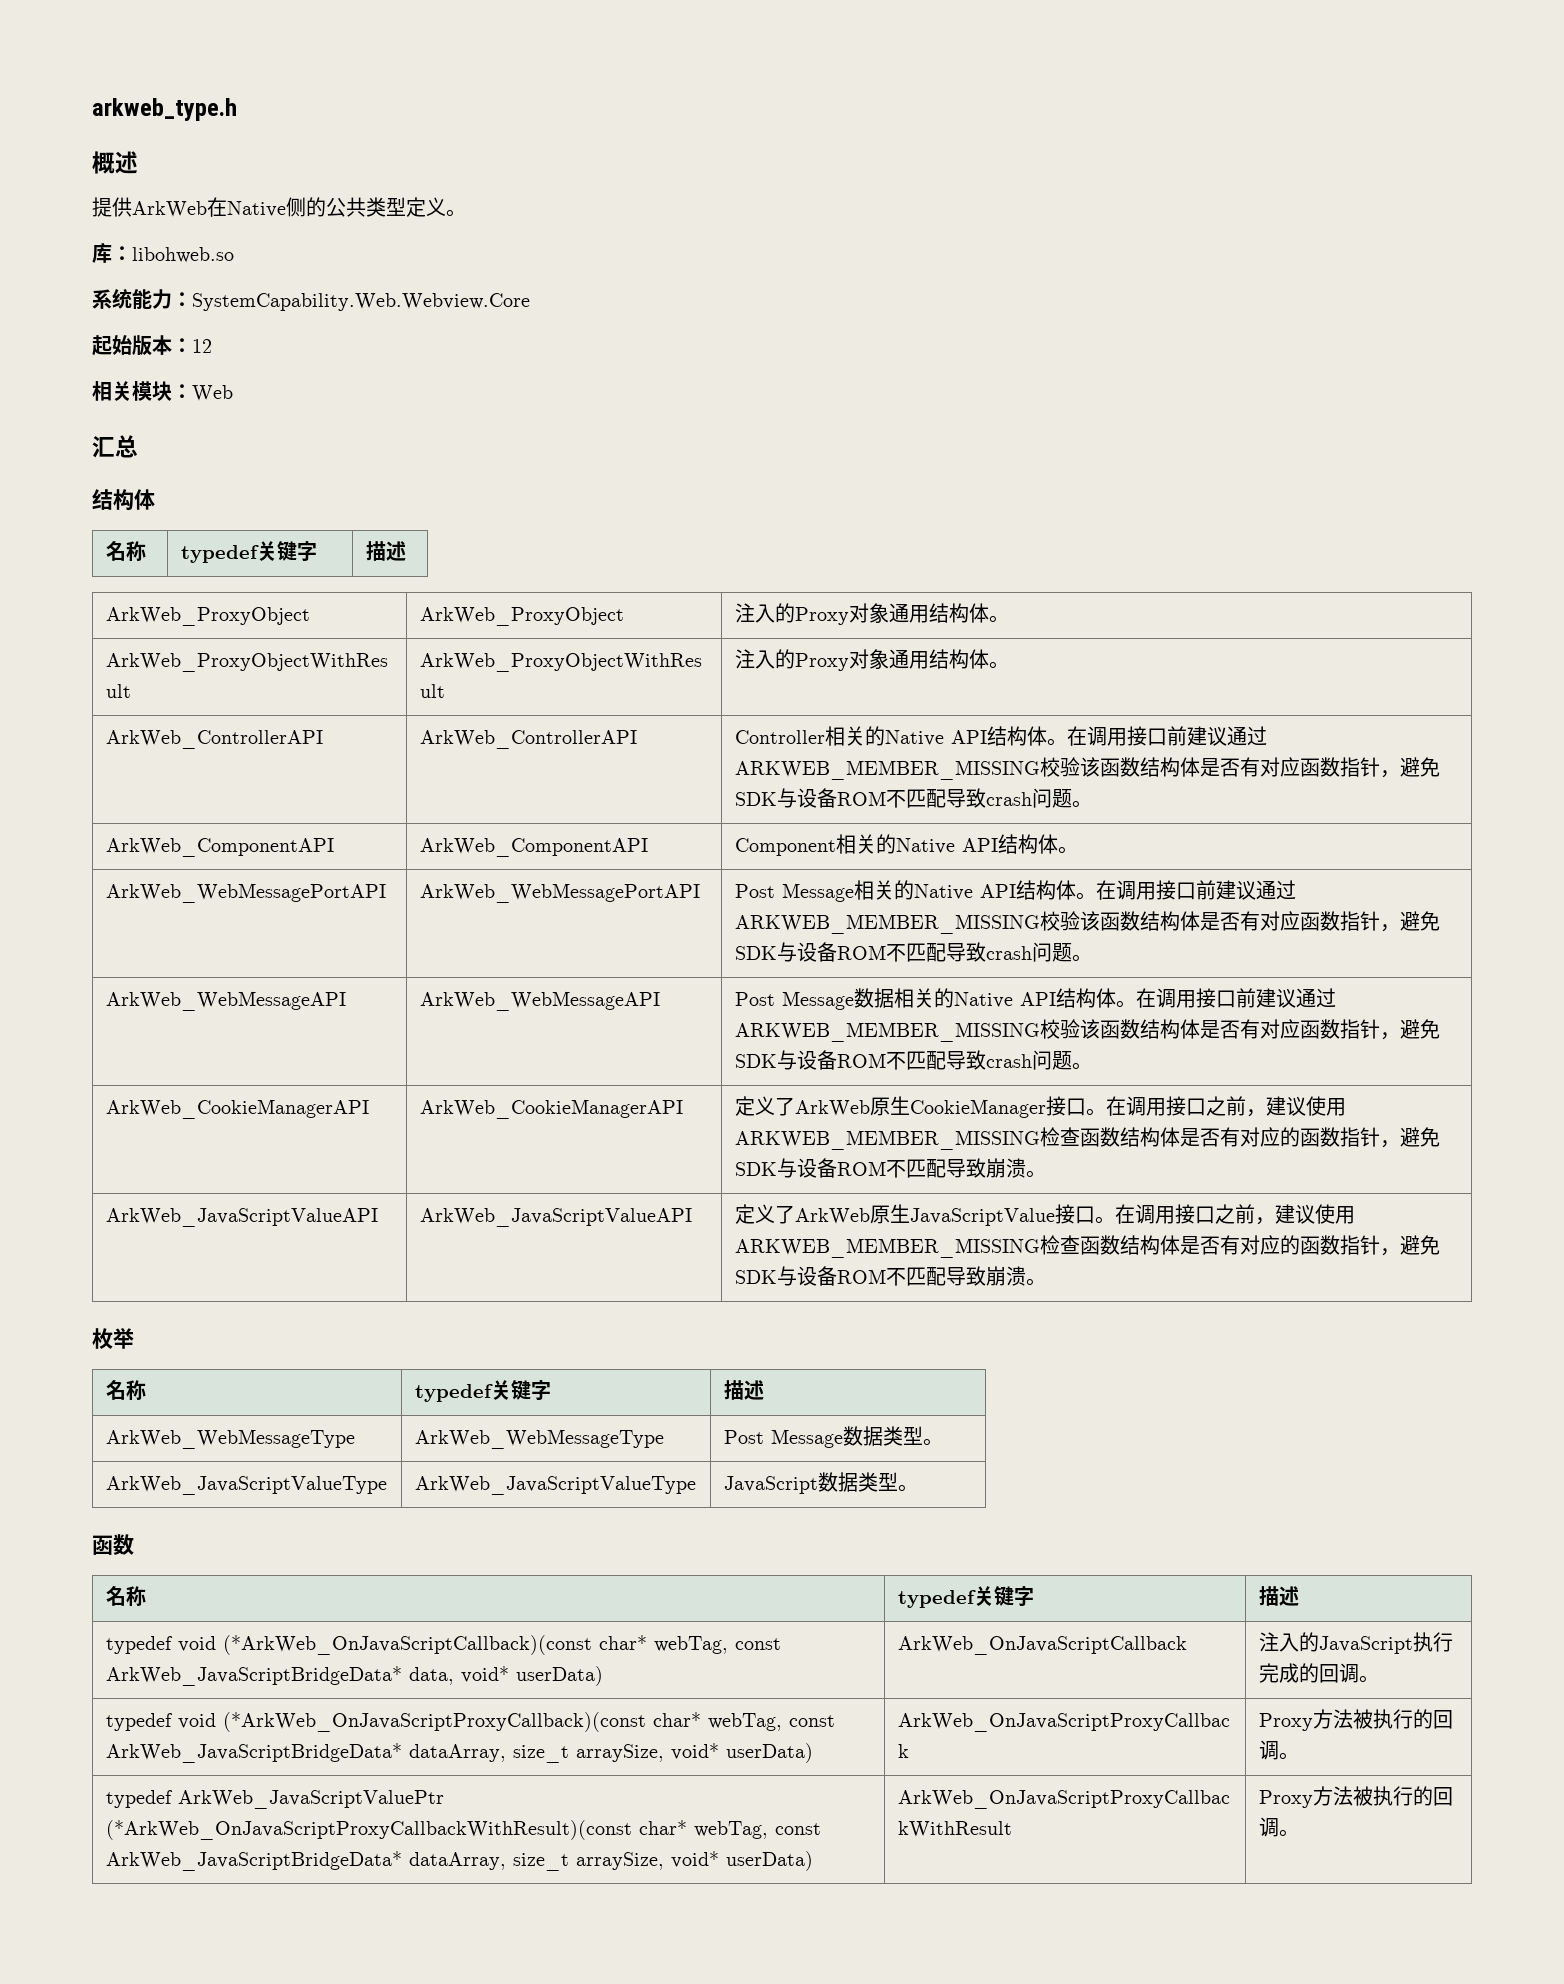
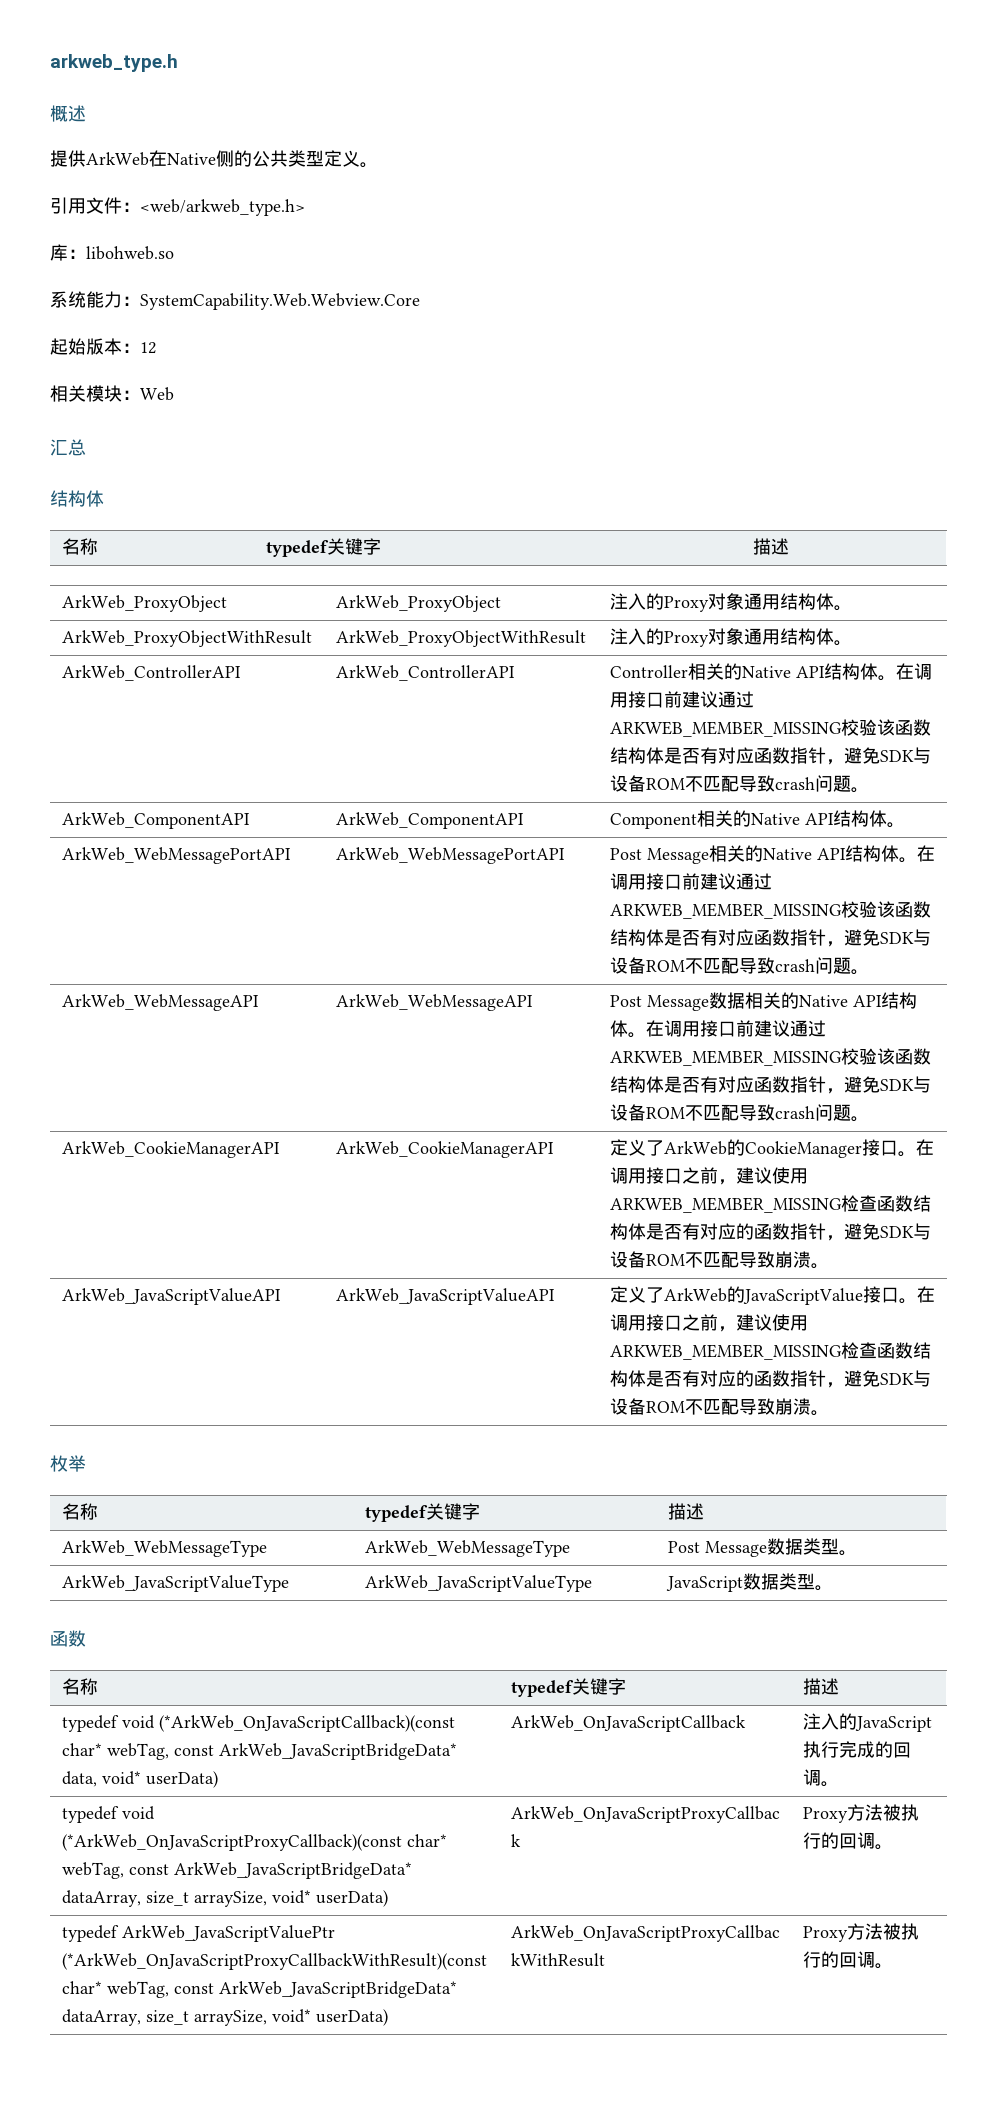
(466, 213) none -> [50,197,305,216] // 引用文件：<web/arkweb_type.h>
[869,1096,910,1116] 原生 -> [726,1139,745,1156] 的
[869,1204,910,1224] 原生 -> [726,1286,745,1303] 的

